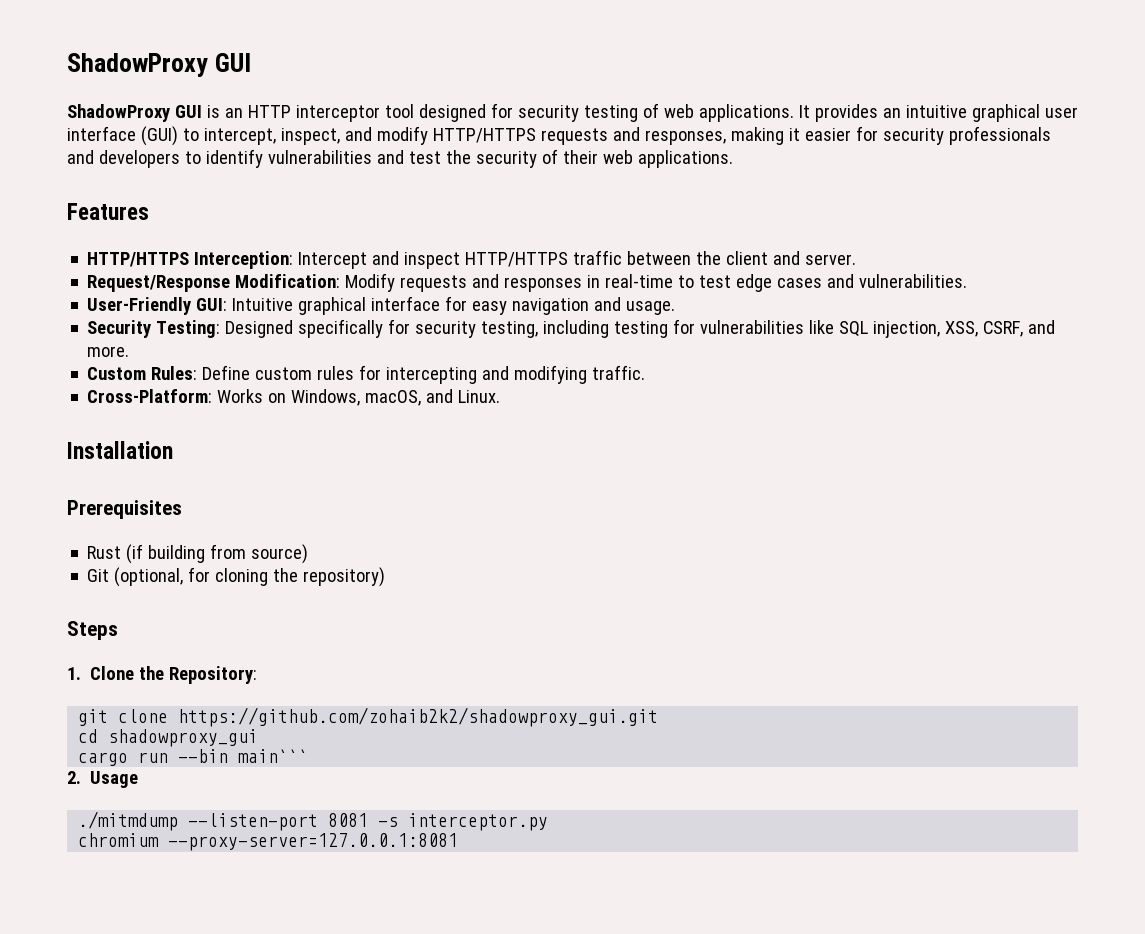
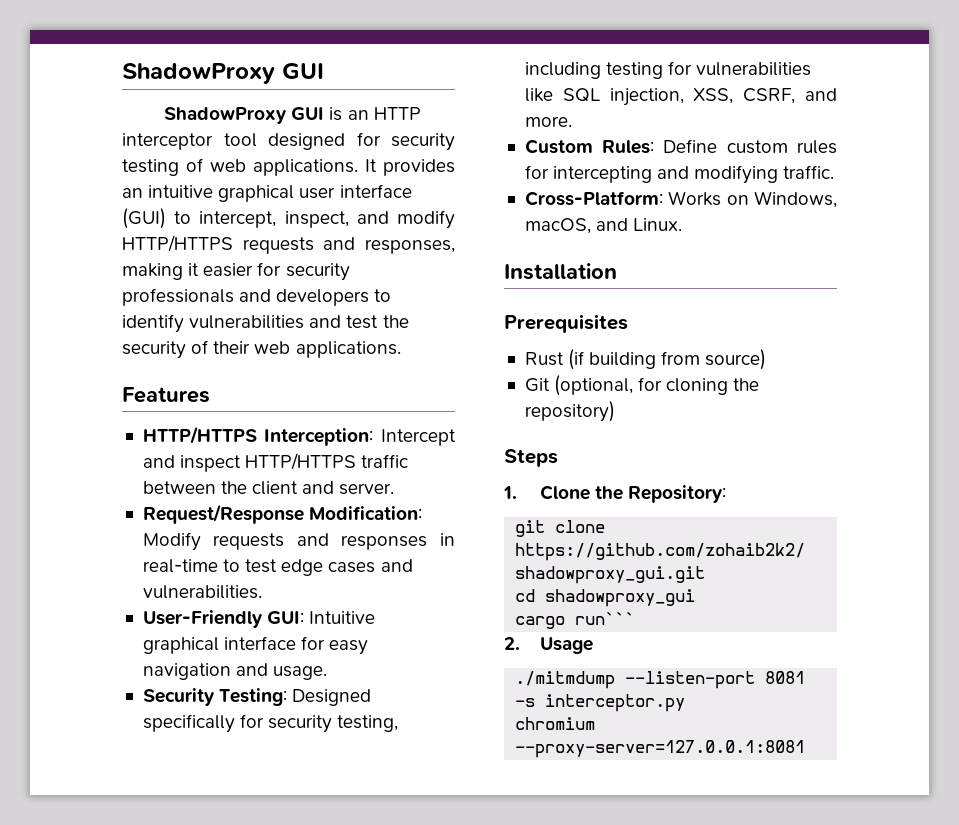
[138,749,309,763] run --bin main``` -> [575,612,636,625] run```

